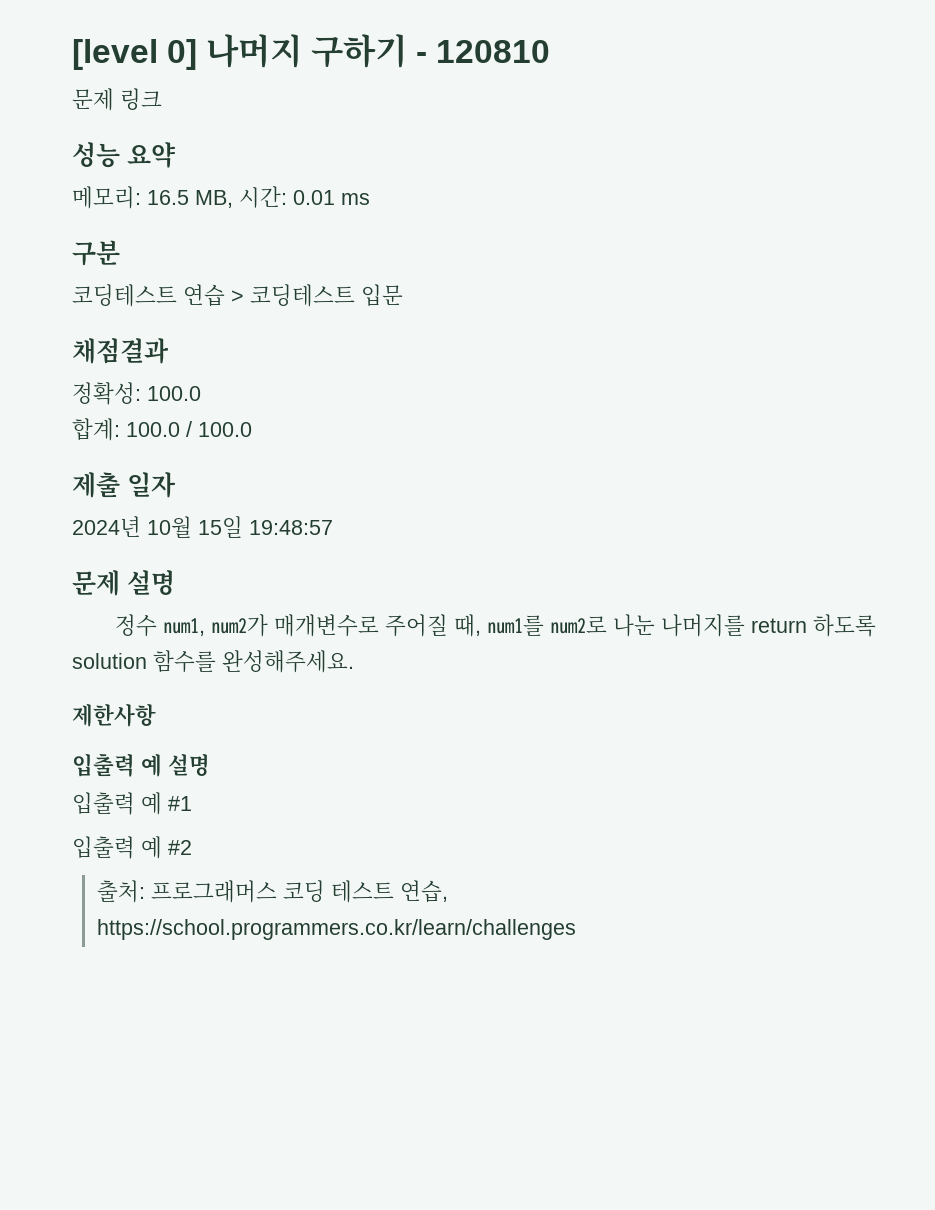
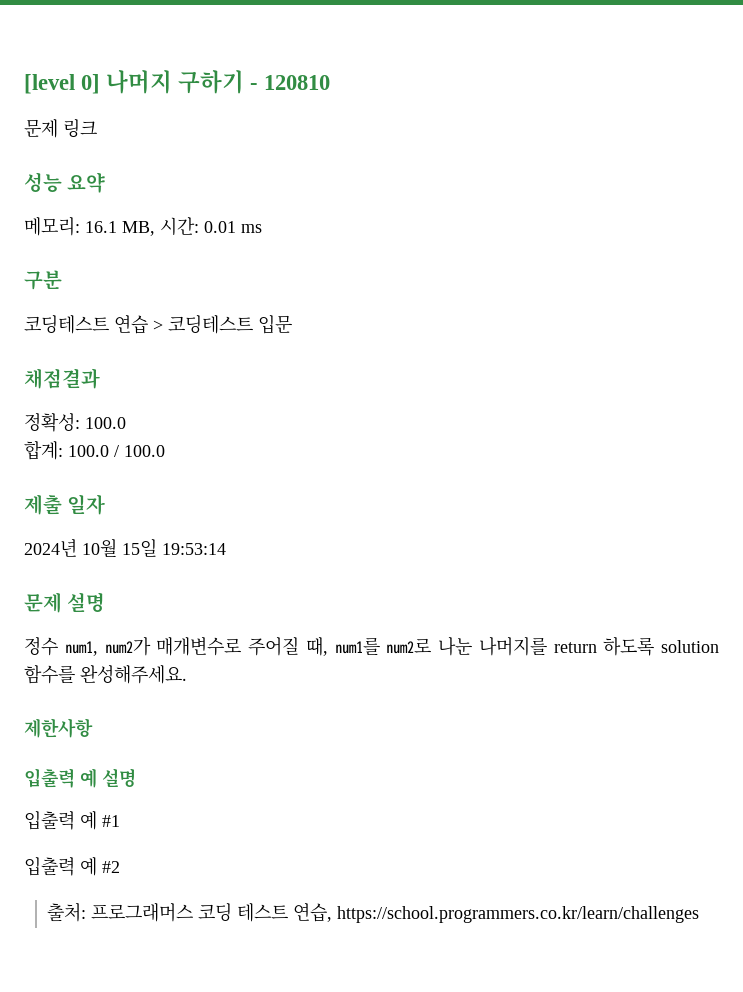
[147,190,189,205] 16.5 -> [85,221,117,233] 16.1
[249,520,333,535] 19:48:57 -> [162,543,226,555] 19:53:14

